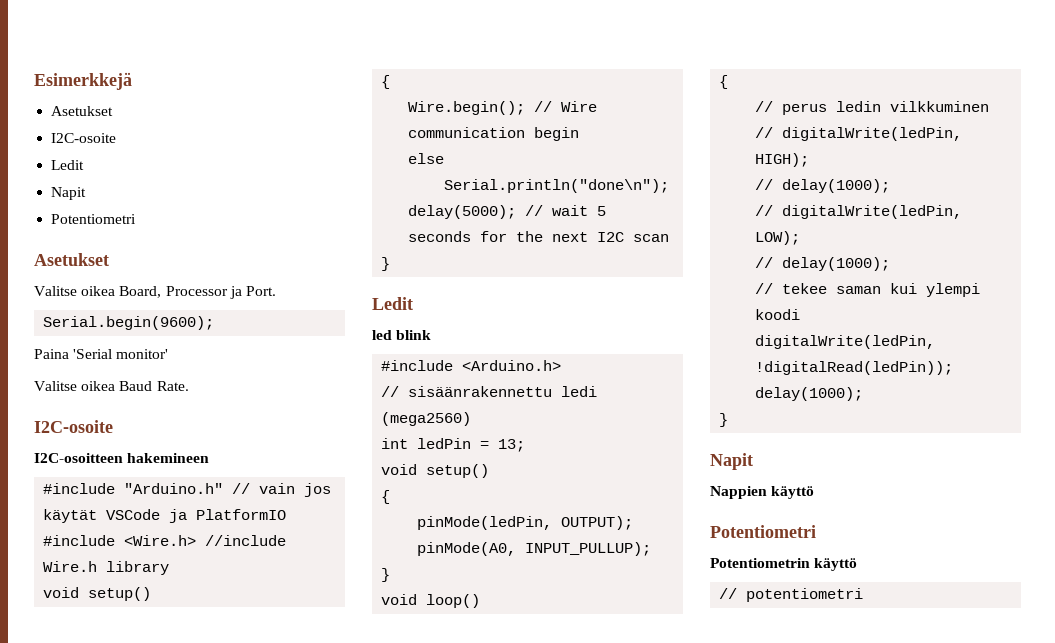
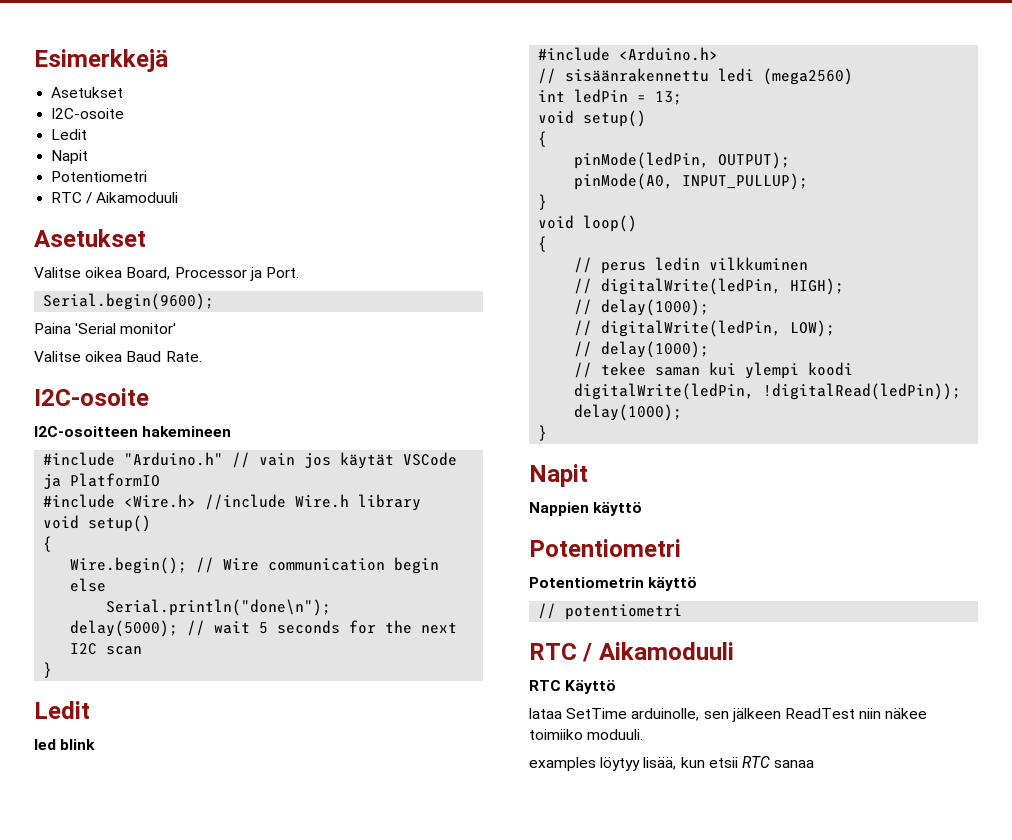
(137, 219) none -> [51,192,179,204] // RTC / Aikamoduuli
(864, 595) none -> [529,642,734,662] [529,680,617,694] [529,708,928,722] [529,729,644,740] [529,756,815,771] // RTC / Aikamoduuli // RTC Käyttö // lataa SetTime arduinolle, sen jälkeen ReadTest niin näkee toimiiko moduuli. // examples löytyy lisää, kun etsii RTC sanaa

